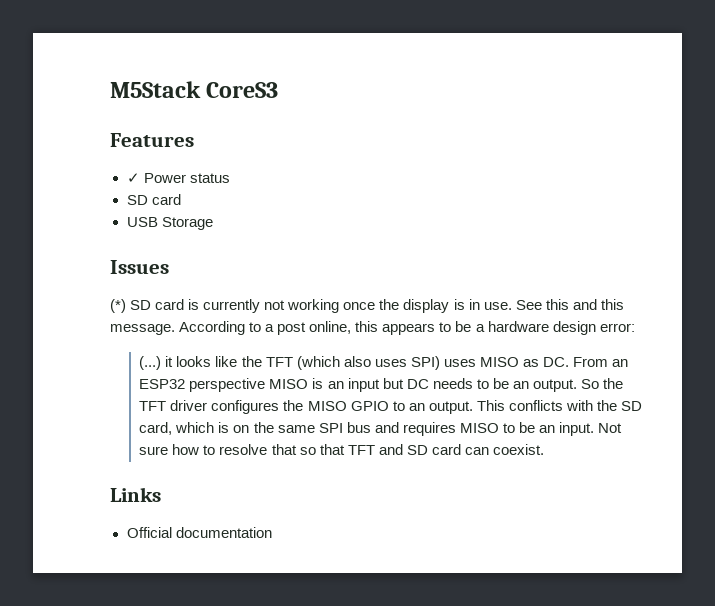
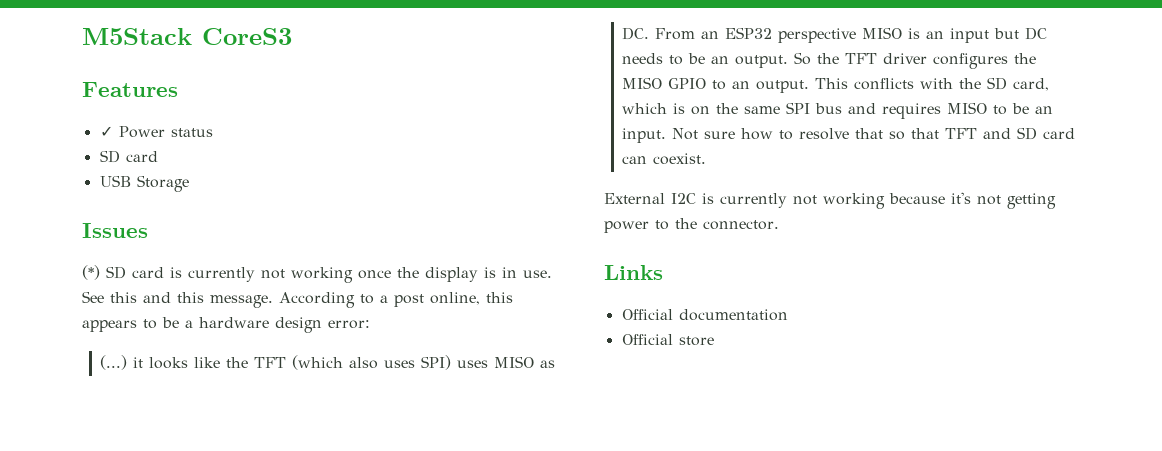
(544, 449) none -> [604,192,1056,209] [604,218,779,233] // External I2C is currently not working because it's not getting power to the connector.
(272, 532) none -> [621,334,714,346] // Official store

